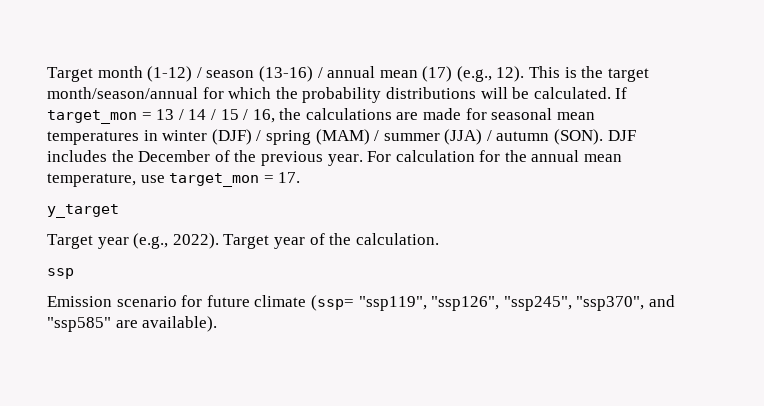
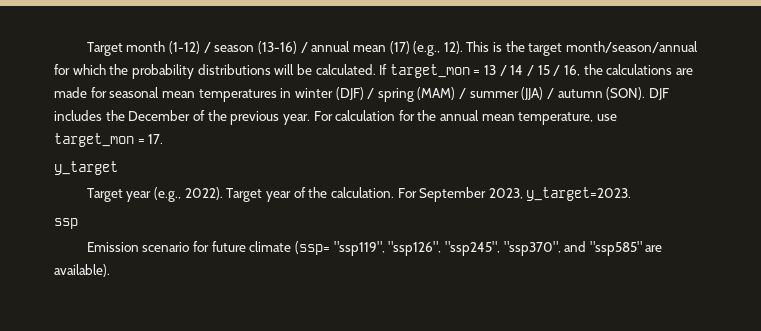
(439, 239) none -> [397,187,632,202] For September 2023, y_target=2023.

